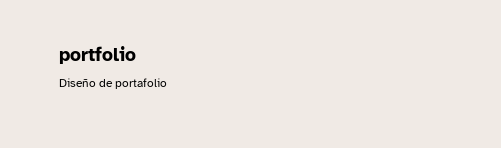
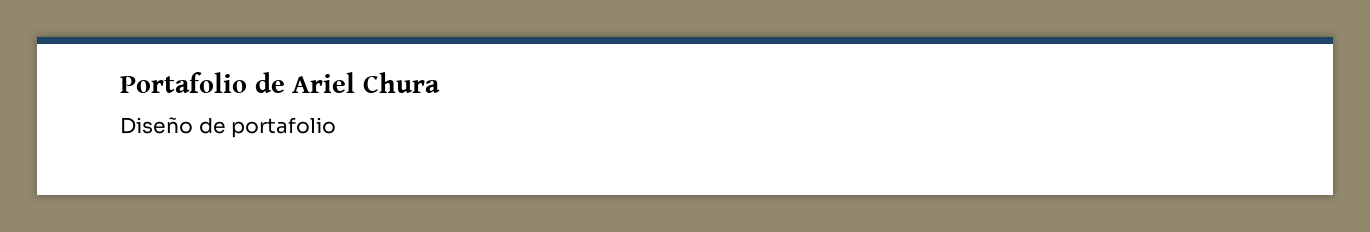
[59,46,136,64] portfolio -> [120,72,440,93] Portafolio de Ariel Chura

